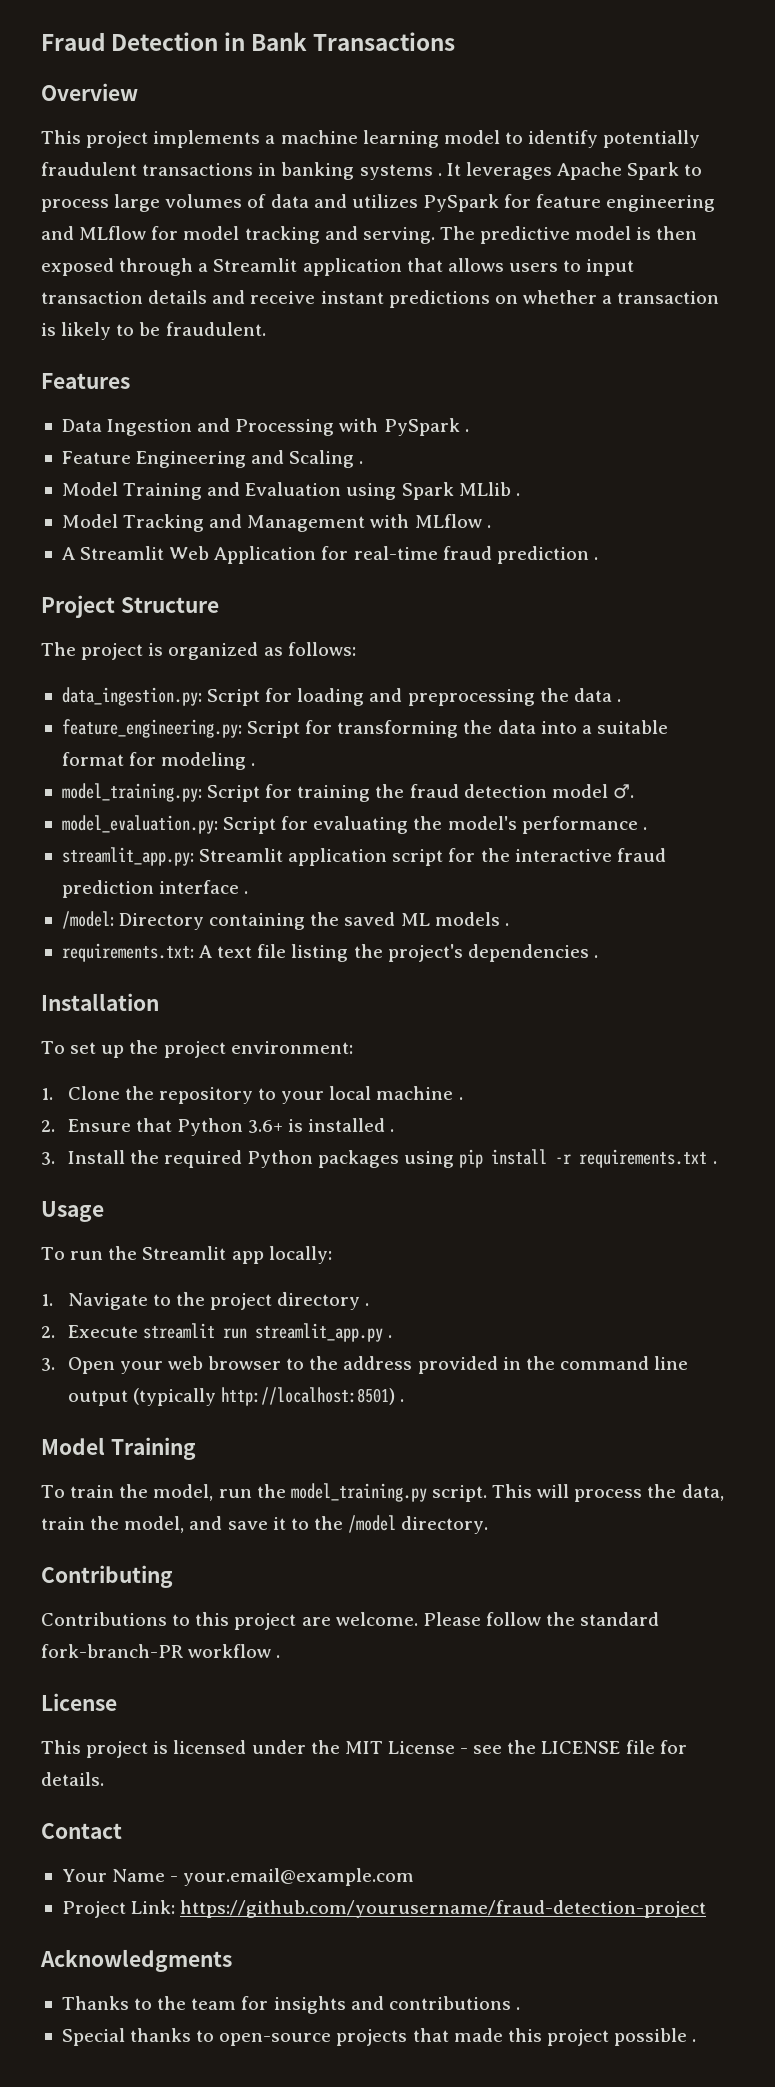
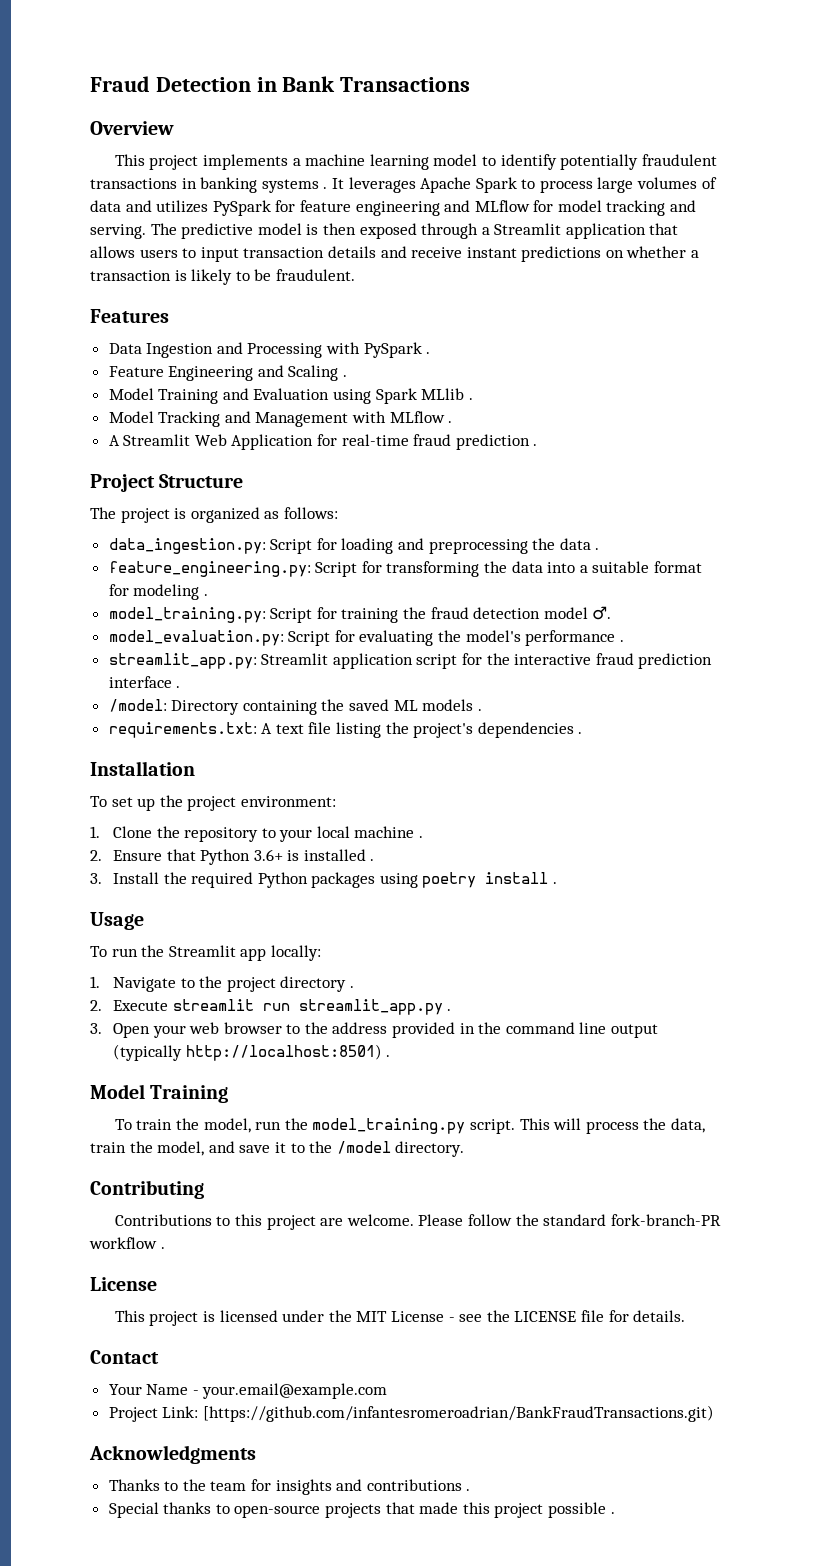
[459,1149,708,1168] pip install -r requirements.txt -> [422,872,549,888] poetry install
[180,1900,707,1918] https://github.com/yourusername/fraud-detection-project -> [202,1405,714,1422] [https://github.com/infantesromeroadrian/BankFraudTransactions.git)

